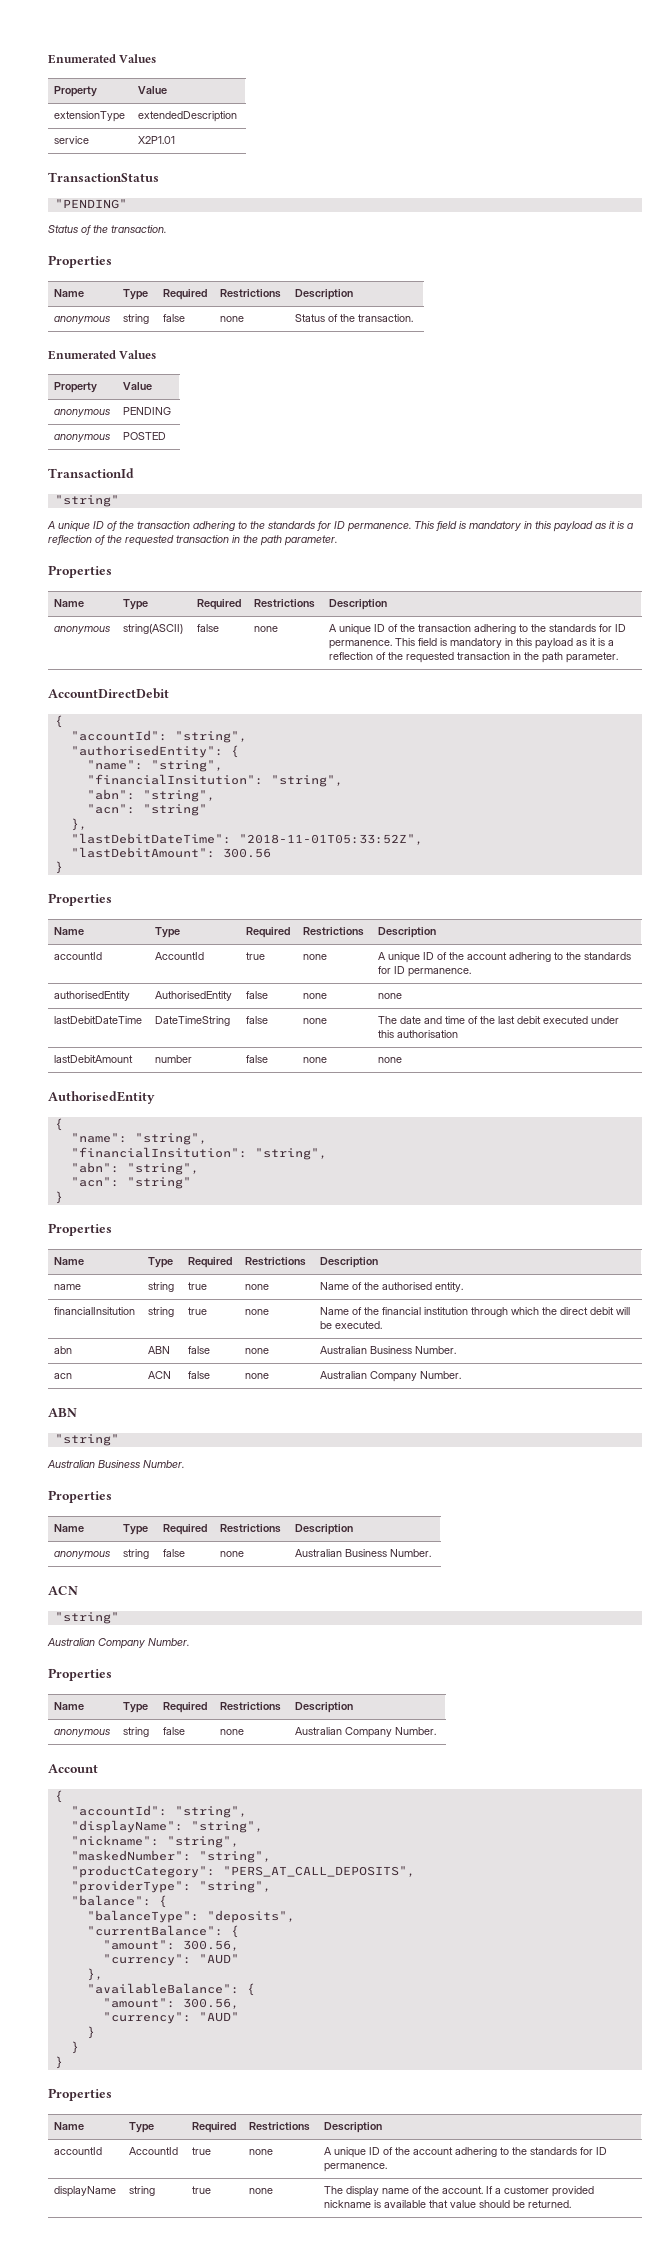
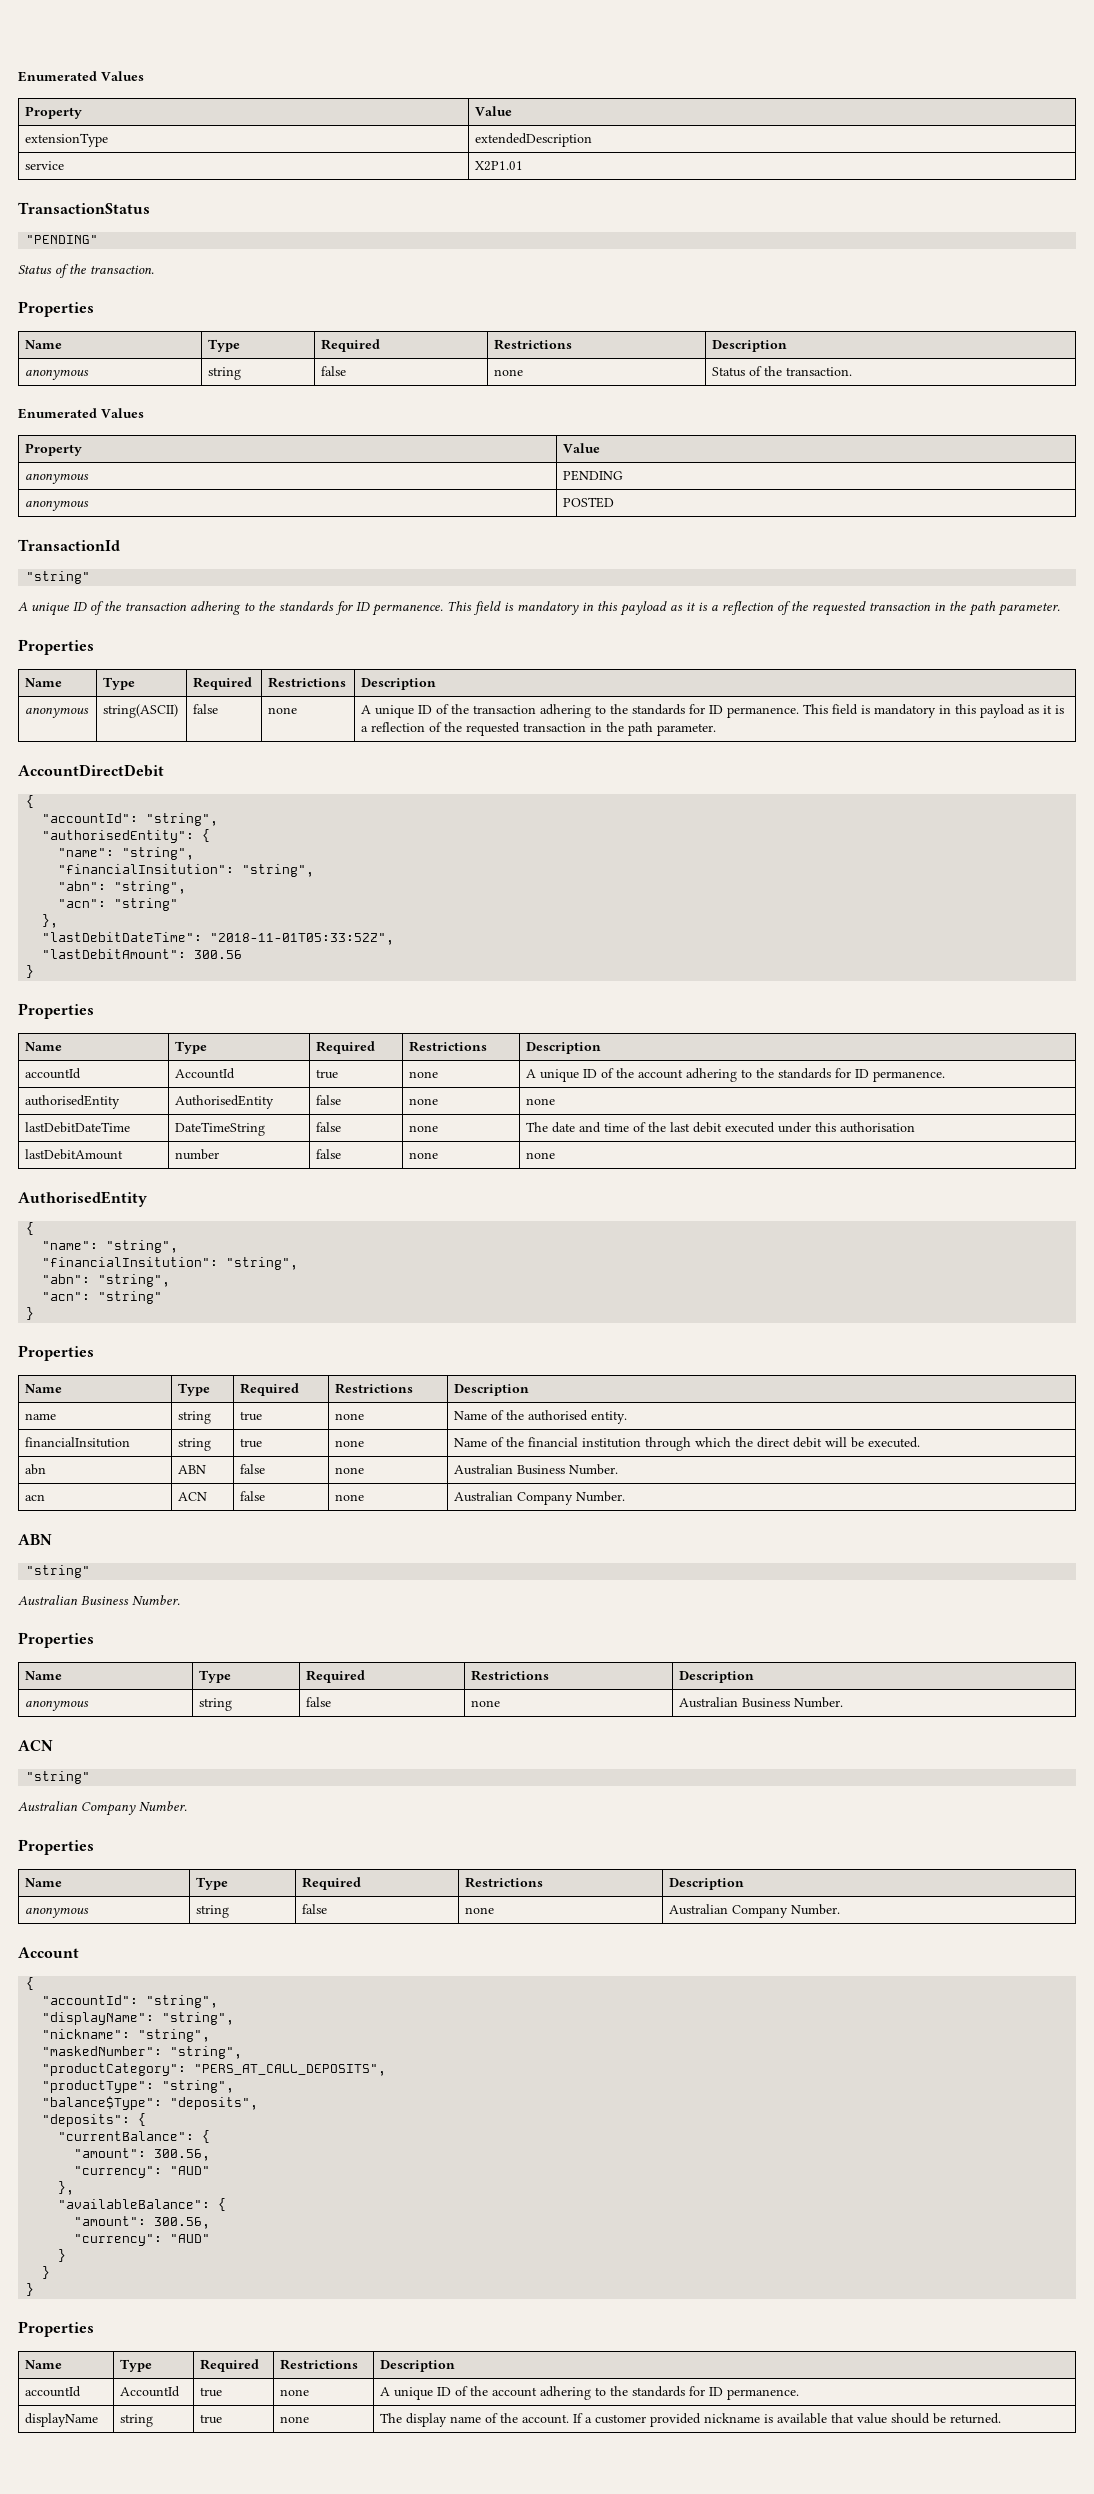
[70,1880,271,1893] [70,1895,167,1908] [86,1910,295,1923] "providerType": "string", // "balance": { // "balanceType": "deposits", -> [42,2080,235,2093] [42,2096,259,2110] [42,2113,147,2127] "productType": "string", // "balance$Type": "deposits", // "deposits": {

